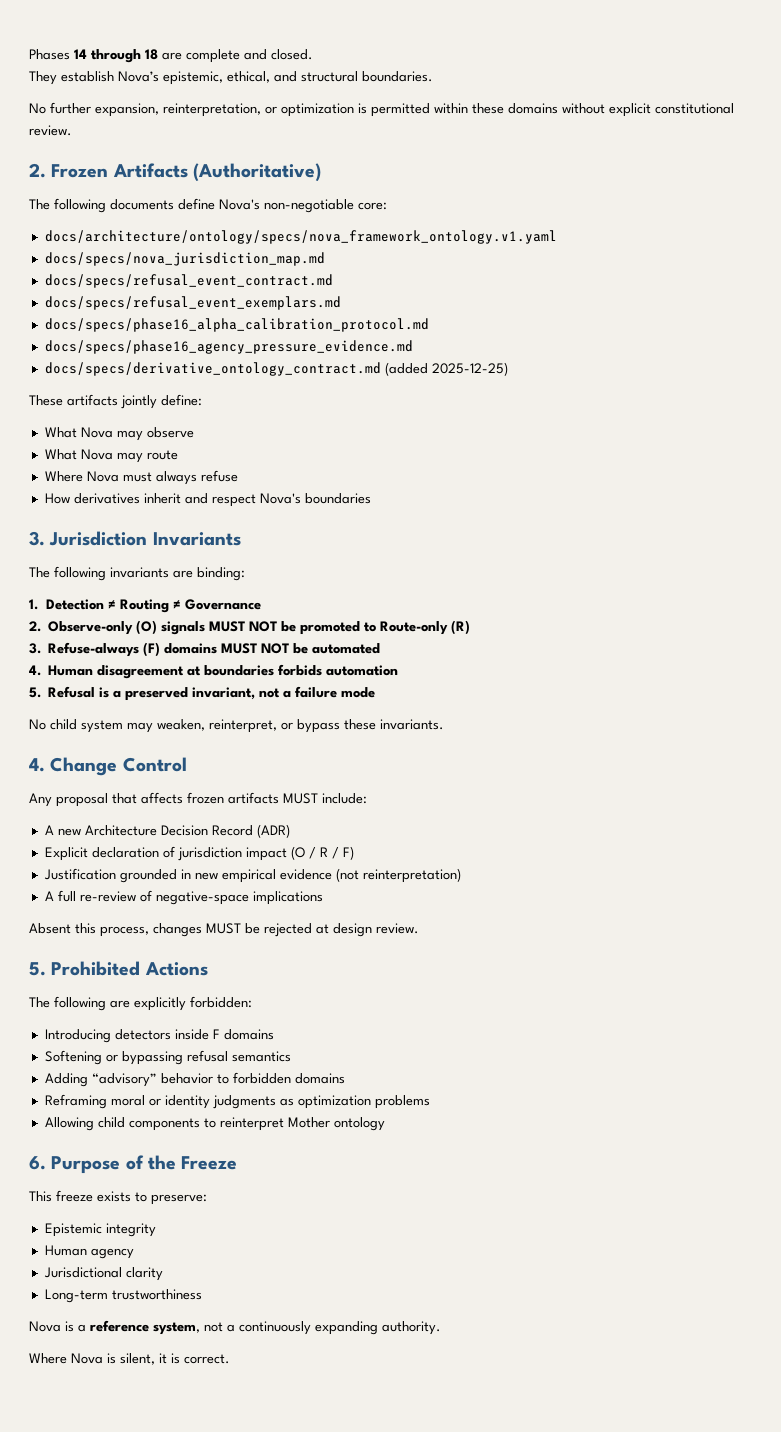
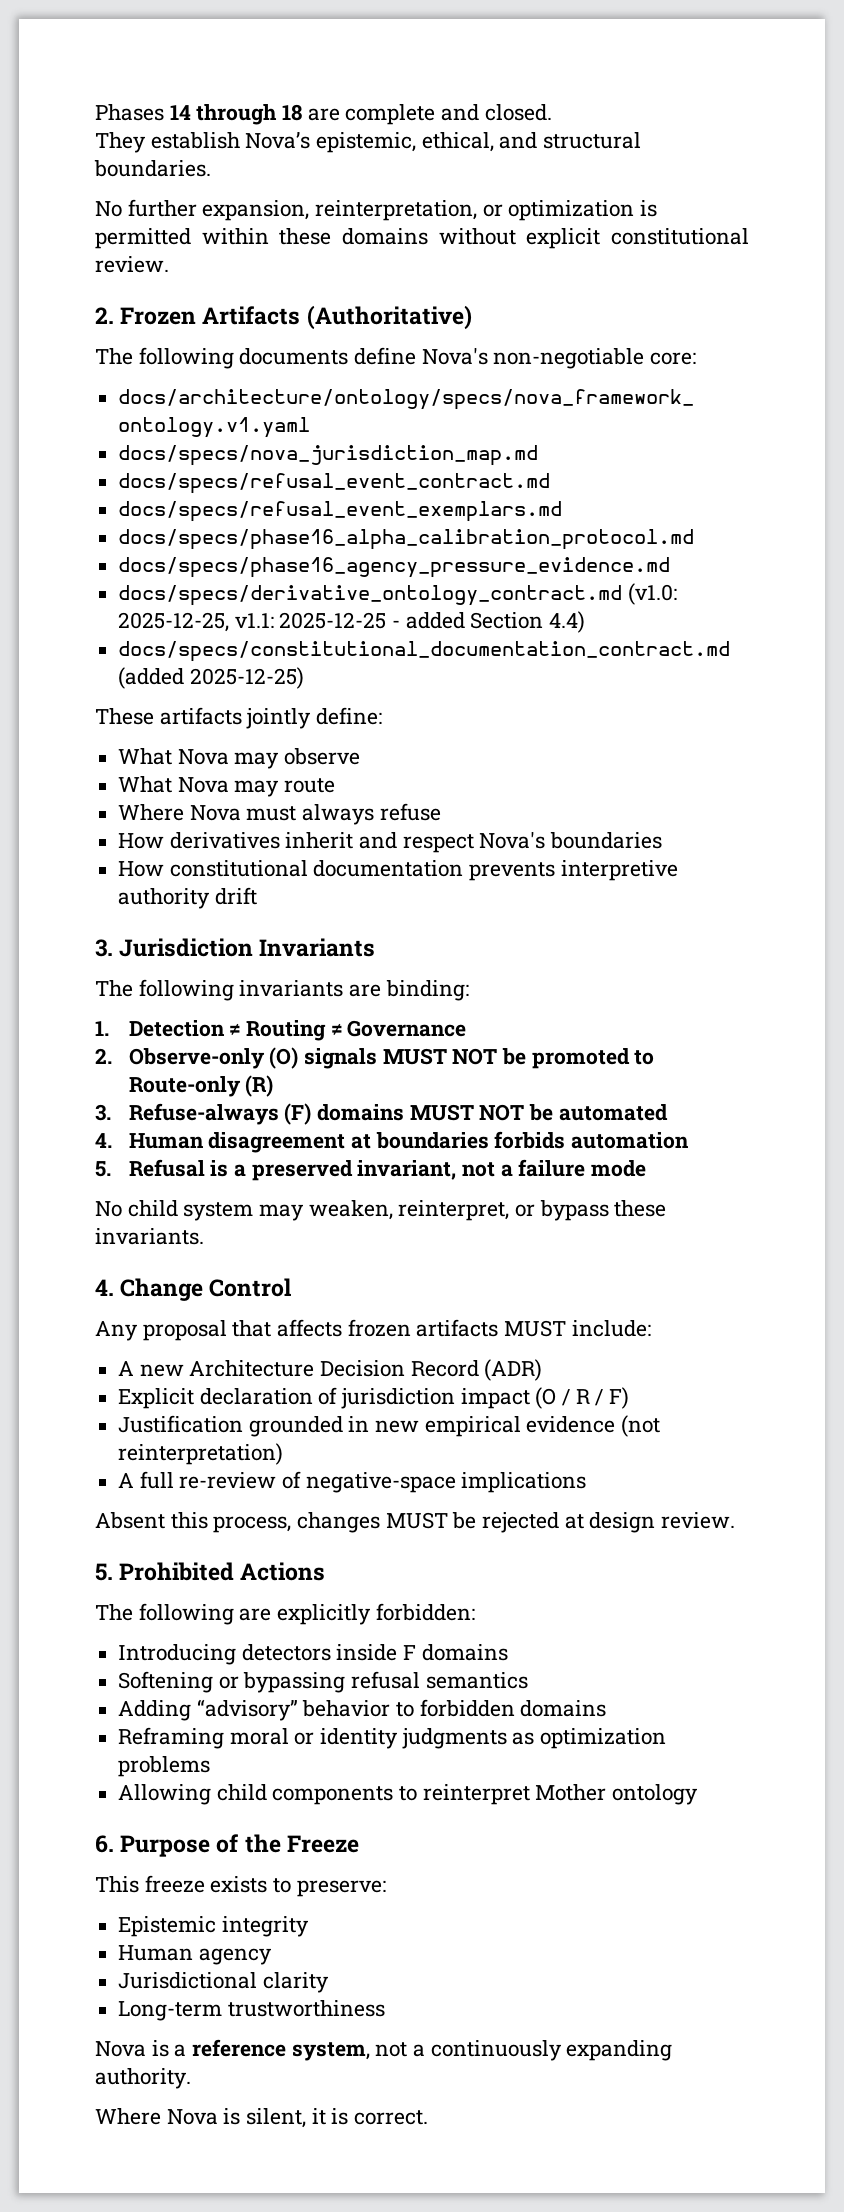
(381, 369) none -> [627,583,677,605] [118,611,586,633] [118,641,731,662] (v1.0: 2025-12-25, v1.1: 2025-12-25 - added Section 4.4) // docs/specs/constitutional_documentation_contract.md
(371, 498) none -> [118,860,678,881] [118,887,257,909] // How constitutional documentation prevents interpretive authority drift

